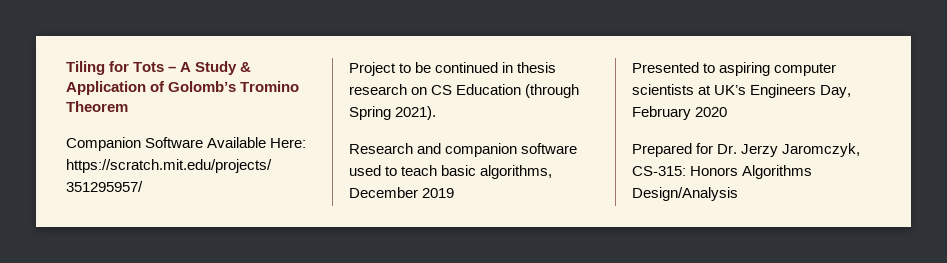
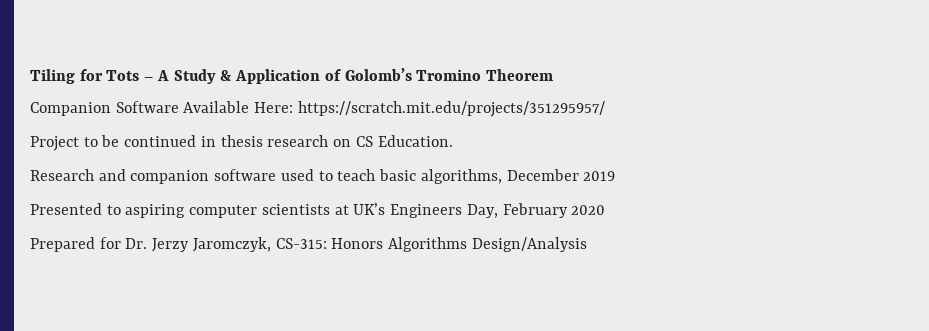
[456,84,580,98] [349,106,437,120] Education (through Spring 2021). -> [377,135,453,147] Education.

